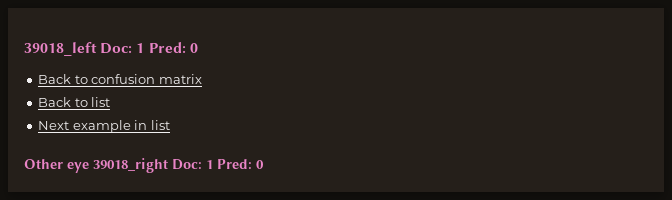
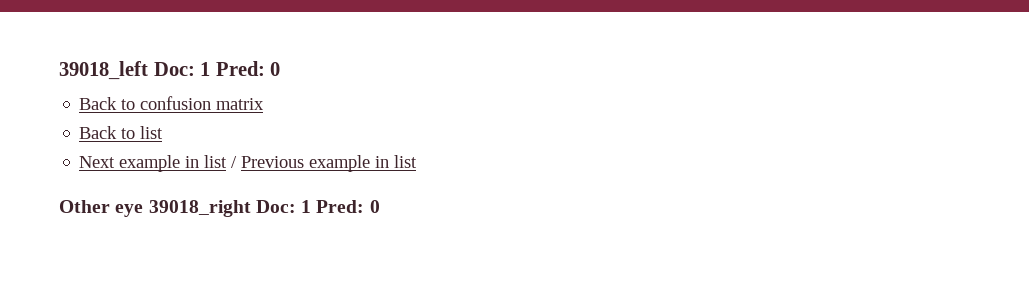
(170, 125) none -> [231,155,418,172] / Previous example in list

